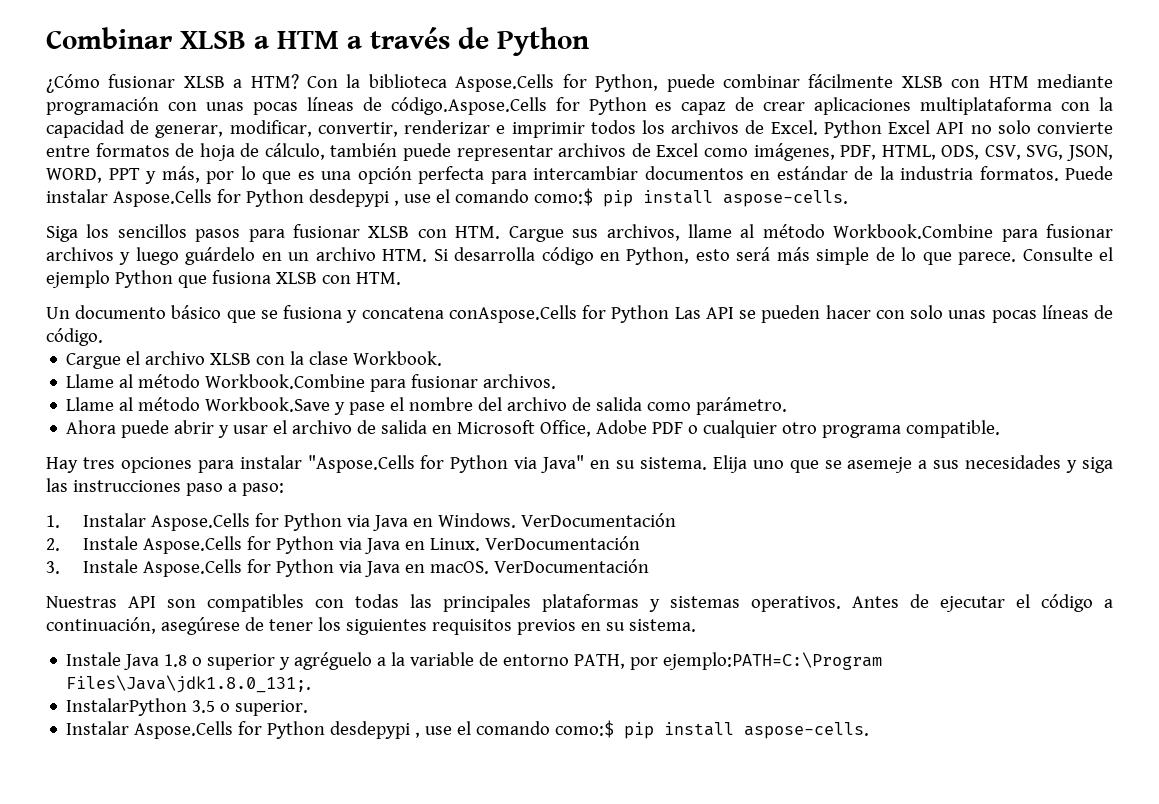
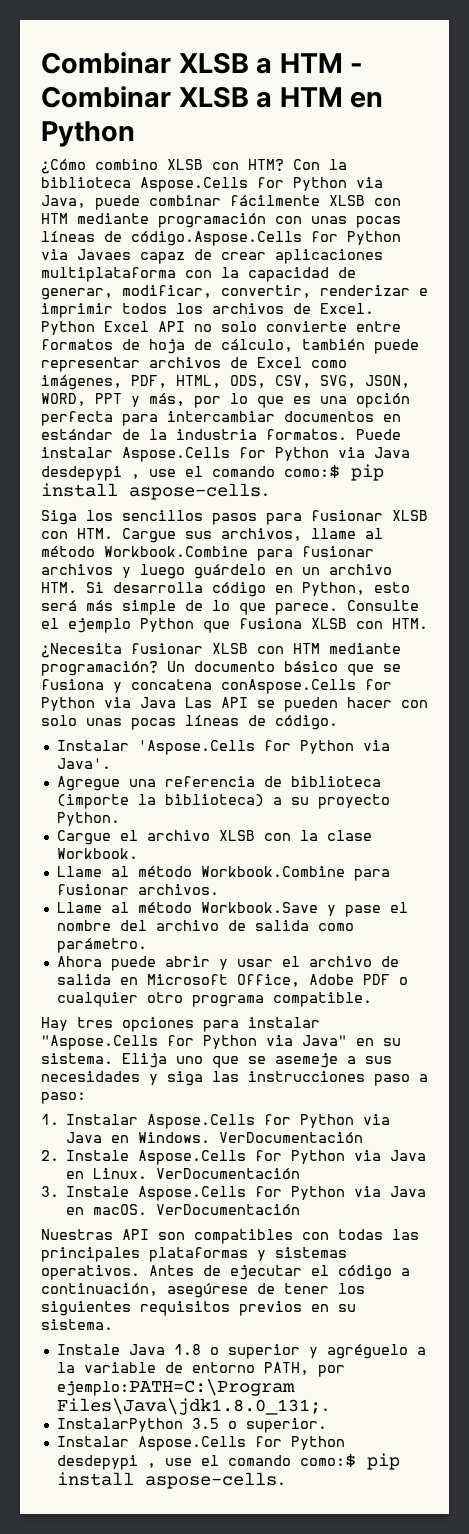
[46,27,489,49] Combinar XLSB a HTM a través de -> [41,52,364,74] [41,86,384,108] Combinar XLSB a HTM - Combinar XLSB a HTM en
[108,74,243,88] fusionar XLSB a -> [95,159,239,170] combino XLSB con
[595,74,659,92] Python, -> [293,177,383,191] [41,195,86,208] Python via Java,
[655,102,673,111] es -> [41,249,131,260] via Javaes
(304, 198) none -> [338,447,410,458] via Java
(401, 278) none -> [41,643,401,658] [41,661,158,676] ¿Necesita fusionar XLSB con HTM mediante programación?
(670, 314) none -> [104,697,176,708] via Java
(103, 337) none -> [56,740,390,755] [56,758,111,769] [56,776,381,791] [56,794,390,809] [56,812,120,826] // Instalar 'Aspose.Cells for Python via Java'. // Agregue una referencia de biblioteca (importe la biblioteca) a su proyecto Python.

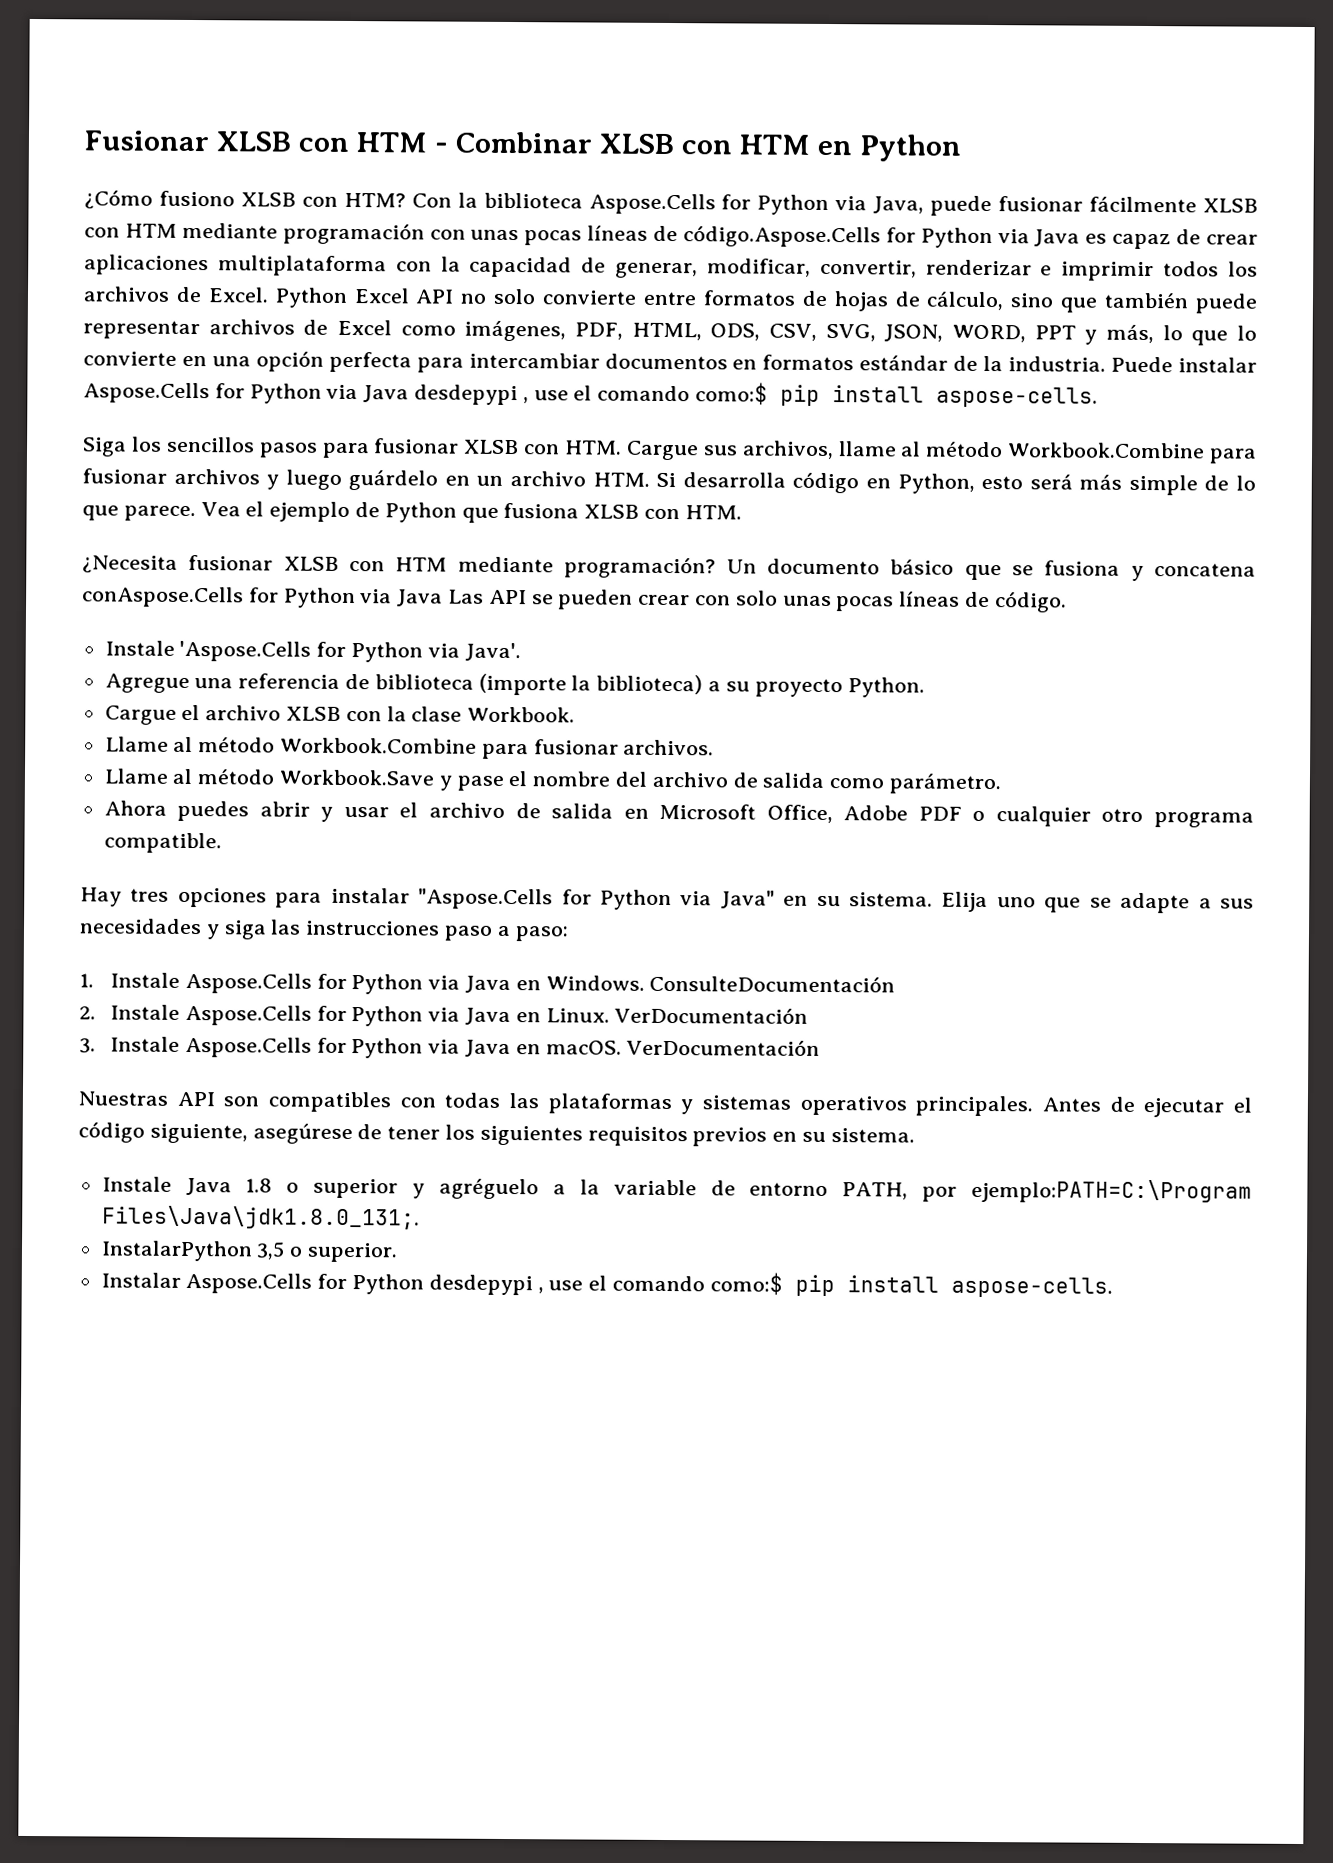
[41,52,273,74] Combinar XLSB a -> [84,130,349,152] Fusionar XLSB con
[256,91,273,108] a -> [680,140,732,155] con
[95,159,158,170] combino -> [158,190,235,207] fusiono
[149,195,221,206] combinar -> [998,196,1084,212] fusionar
[77,249,131,260] Javaes -> [1034,229,1108,247] Java es
[149,339,185,354] hoja -> [833,291,889,312] hojas
(293, 345) none -> [1010,293,1098,313] sino que
[194,393,311,408] por lo que es -> [1162,325,1257,346] [83,351,207,367] lo que lo convierte en
(401, 418) none -> [762,354,855,371] formatos
[176,429,347,440] industria formatos. -> [1008,356,1107,372] industria.
[347,600,419,611] Consulte -> [200,502,241,517] Vea
(131, 625) none -> [355,502,381,518] de
[347,697,392,708] hacer -> [638,594,691,606] crear
[56,740,129,751] Instalar -> [104,640,175,656] Instale
[110,956,156,971] puede -> [177,800,250,822] puedes
[275,1053,338,1068] asemeje -> [1120,892,1191,914] adapte
[66,1114,139,1125] Instalar -> [110,972,181,988] Instale
[219,1132,364,1143] VerDocumentación -> [649,974,896,993] ConsulteDocumentación
[41,1247,140,1262] principales -> (539, 1101) none
[41,1265,140,1280] operativos. -> [799,1095,1034,1117] operativos principales.
[401,1268,410,1276] [41,1283,158,1296] a continuación, -> [149,1123,248,1144] siguiente,
[191,1418,219,1429] 3.5 -> [256,1241,286,1260] 3,5

